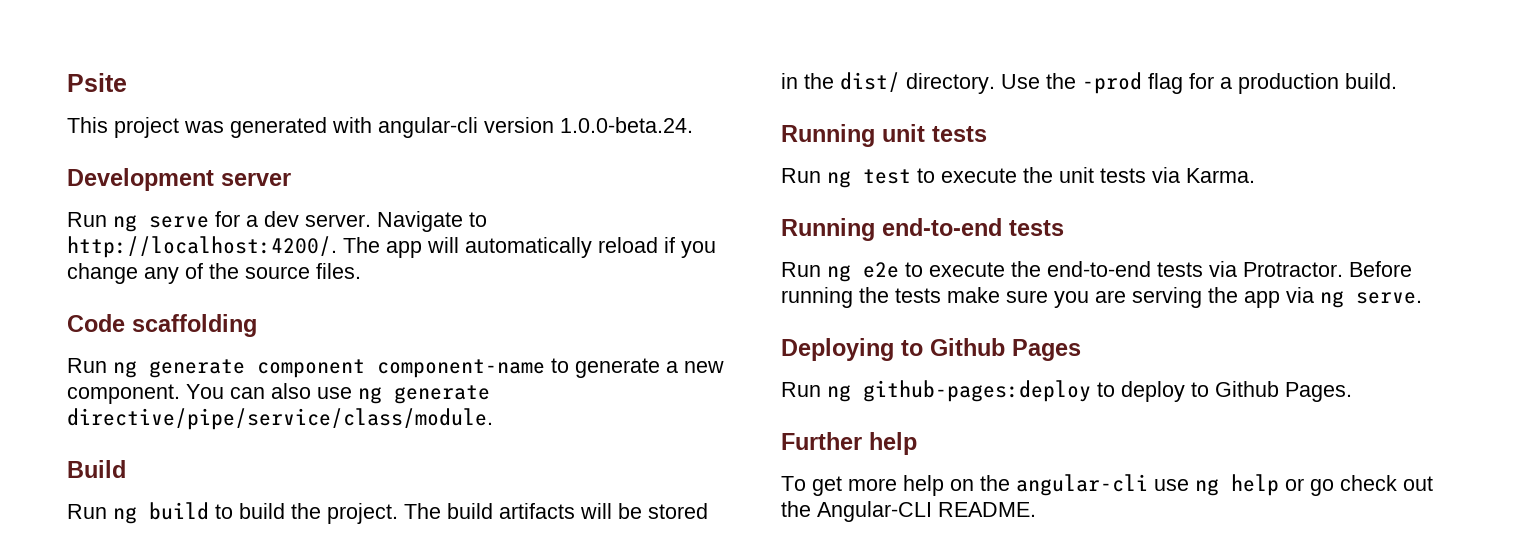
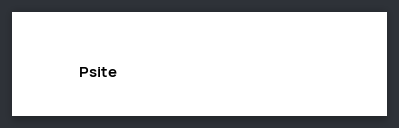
[67,117,693,138] [67,168,291,191] [67,211,487,232] [67,236,716,258] [67,263,361,284] [67,314,257,337] [67,358,724,378] [67,383,490,404] [67,408,493,430] [67,460,126,478] [67,502,708,524] [781,72,1397,94] [781,124,987,147] [781,167,1255,188] [781,218,1064,241] [781,261,1412,282] [781,287,1422,308] [781,338,1081,361] [781,380,1352,402] [781,432,917,455] [781,474,1433,496] [781,501,1036,522] // This project was generated with angular-cli version 1.0.0-beta.24. // Development server // Run ng serve for a dev server. Navigate to http://localhost:4200/. The app will automatically reload if you change any of the source files. // Code scaffolding // Run ng generate component component-name to generate a new component. You can also use ng generate directive/pipe/service/class/module. // Build // Run ng build to build the project. The build artifacts will be stored in the dist/ directory. Use the -prod flag for a production build. // Running unit tests // Run ng test to execute the unit tests via Karma. // Running end-to-end tests // Run ng e2e to execute the end-to-end tests via Protractor. Before running the tests make sure you are serving the app via ng serve. // Deploying to Github Pages // Run ng github-pages:deploy to deploy to Github Pages. // Further help // To get more help on the angular-cli use ng help or go check out the Angular-CLI README. -> (117, 72) none

